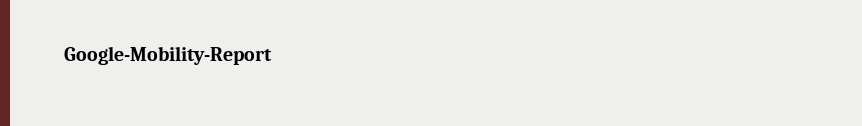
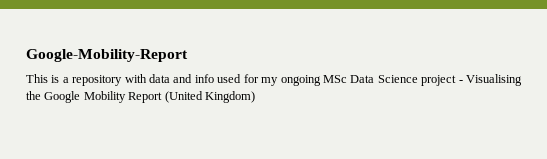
(272, 55) none -> [26,74,523,86] [26,91,255,103] // This is a repository with data and info used for my ongoing MSc Data Science project - Visualising the Google Mobility Report (United Kingdom)

